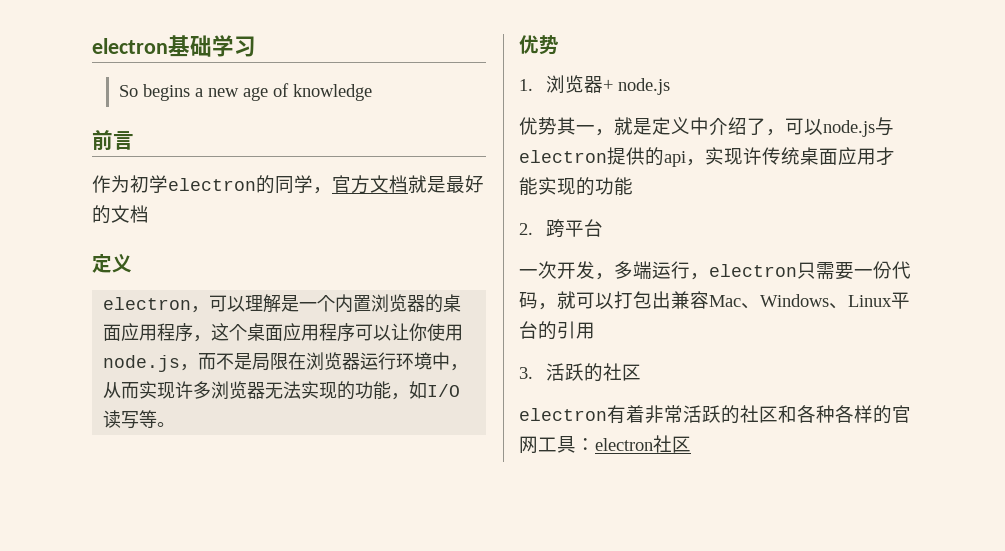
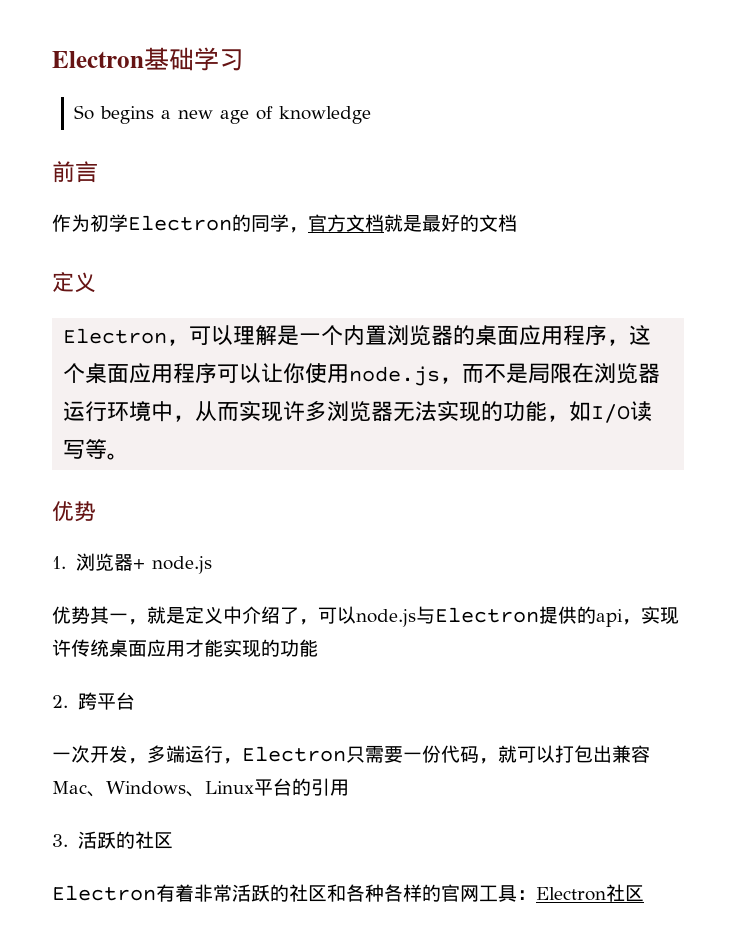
[92,38,168,54] electron -> [52,51,144,68] Electron
[168,178,256,191] electron -> [128,215,232,231] Electron
[103,297,192,310] electron -> [63,328,168,344] Electron
[519,150,607,163] electron -> [435,607,539,623] Electron
[709,264,797,277] electron -> [242,746,346,762] Electron
[519,408,607,421] electron -> [52,885,156,901] Electron
[595,438,653,451] electron -> [536,887,606,901] Electron

